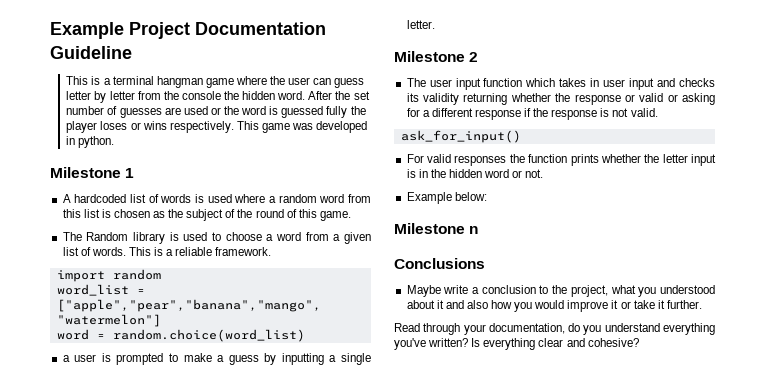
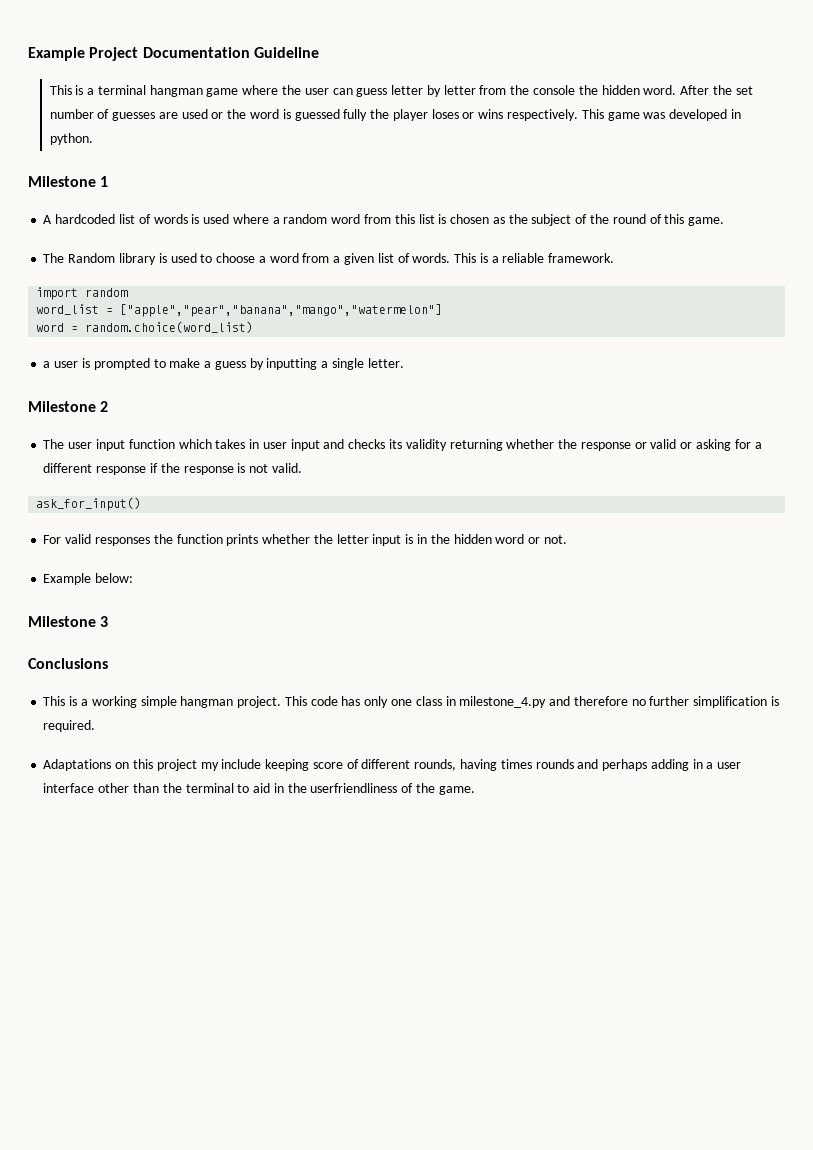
[469,226,479,234] n -> [100,616,109,627] 3
[406,285,715,297] [406,300,702,312] [394,323,715,335] [394,338,639,350] Maybe write a conclusion to the project, what you understood about it and also how you would improve it or take it further. // Read through your documentation, do you understand everything you've written? Is everything clear and cohesive? -> [43,696,779,708] [43,720,96,732] [43,759,742,771] [43,783,475,795] This is a working simple hangman project. This code has only one class in milestone_4.py and therefore no further simplification is required. // Adaptations on this project my include keeping score of different rounds, having times rounds and perhaps adding in a user interface other than the terminal to aid in the userfriendliness of the game.

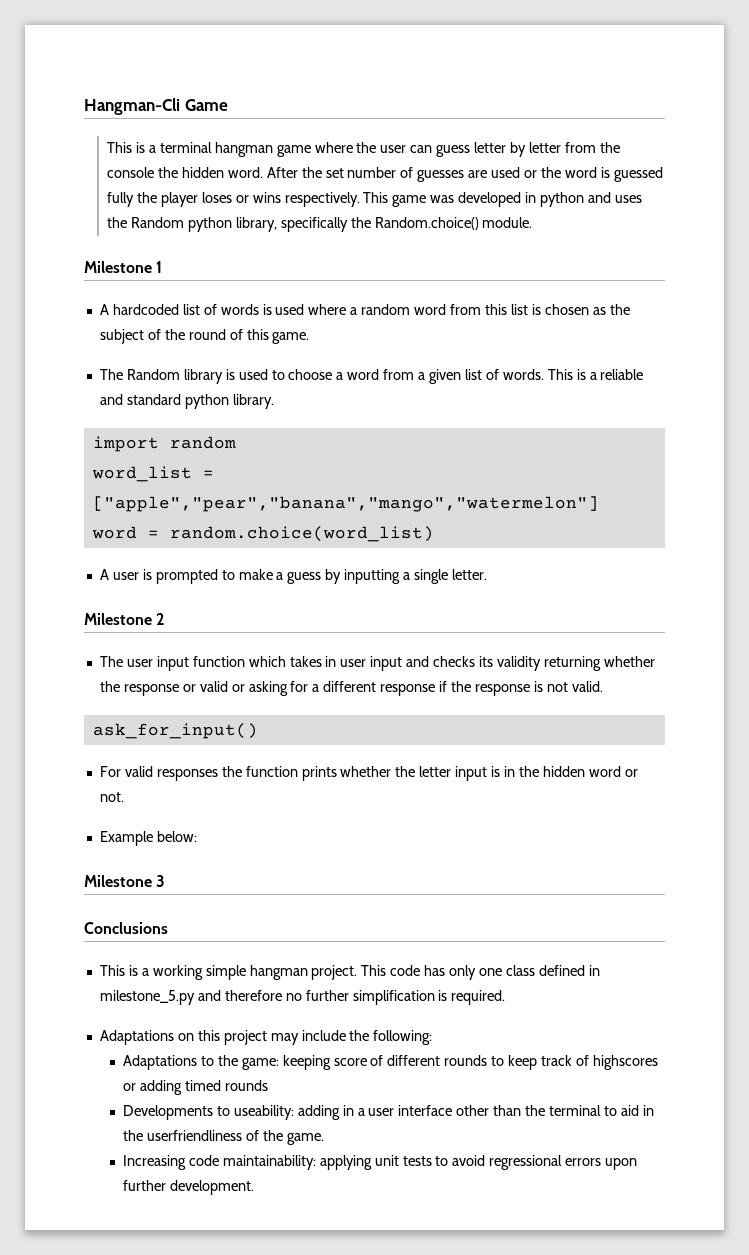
[28,47,319,61] Example Project Documentation Guideline -> [84,98,228,115] Hangman-Cli Game
[49,133,93,145] python. -> [539,192,642,207] [107,217,533,232] python and uses the Random python library, specifically the Random.choice() module.
[548,253,615,263] framework. -> [99,394,274,409] and standard python library.
[43,361,51,368] a -> [99,569,109,580] A
[445,696,547,708] in milestone_4.py -> [538,965,600,976] [99,990,195,1005] defined in milestone_5.py
[200,759,648,771] my include keeping score of different rounds, having times rounds and perhaps -> [270,1030,433,1045] [122,1055,658,1070] [122,1080,268,1095] [122,1105,294,1120] may include the following: // Adaptations to the game: keeping score of different rounds to keep track of highscores or adding timed rounds // Developments to useability:
(475, 790) none -> [122,1155,638,1170] [122,1180,254,1195] // Increasing code maintainability: applying unit tests to avoid regressional errors upon further development.

